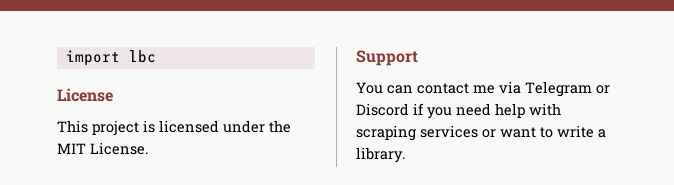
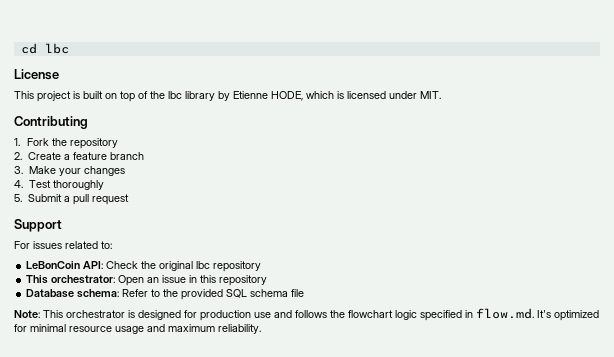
[65,50,120,66] import -> [20,43,37,54] cd
[159,120,291,133] [57,142,148,155] [356,50,418,66] [356,81,610,97] [356,103,561,119] [356,125,606,141] [356,147,405,163] licensed under the MIT License. // Support // You can contact me via Telegram or Discord if you need help with scraping services or want to write a library. -> [83,91,441,102] [14,116,88,129] [14,138,119,149] [14,152,144,160] [14,166,125,176] [14,180,104,190] [14,194,129,205] [14,219,62,232] [14,241,112,249] [26,261,262,272] [26,275,268,286] [26,289,305,300] [14,308,599,321] [14,324,261,334] built on top of the lbc library by Etienne HODE, which is licensed under MIT. // Contributing // 1. Fork the repository // 2. Create a feature branch // 3. Make your changes // 4. Test thoroughly // 5. Submit a pull request // Support // For issues related to: // LeBonCoin API: Check the original lbc repository // This orchestrator: Open an issue in this repository // Database schema: Refer to the provided SQL schema file // Note: This orchestrator is designed for production use and follows the flowchart logic specified in flow.md. It's optimized for minimal resource usage and maximum reliability.

